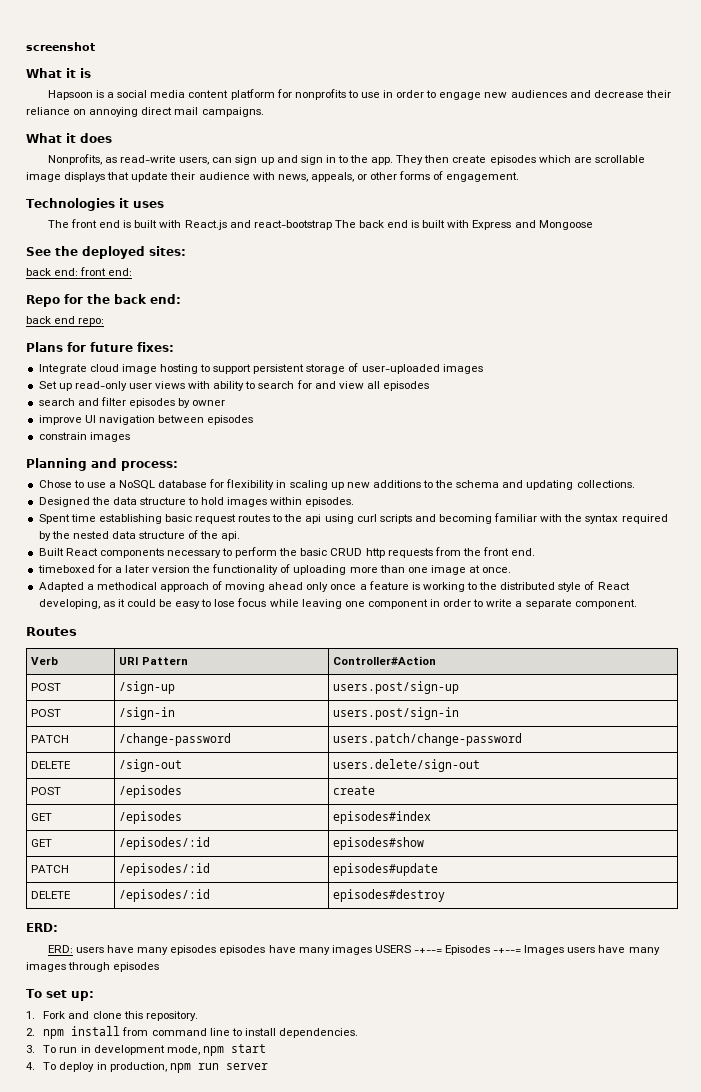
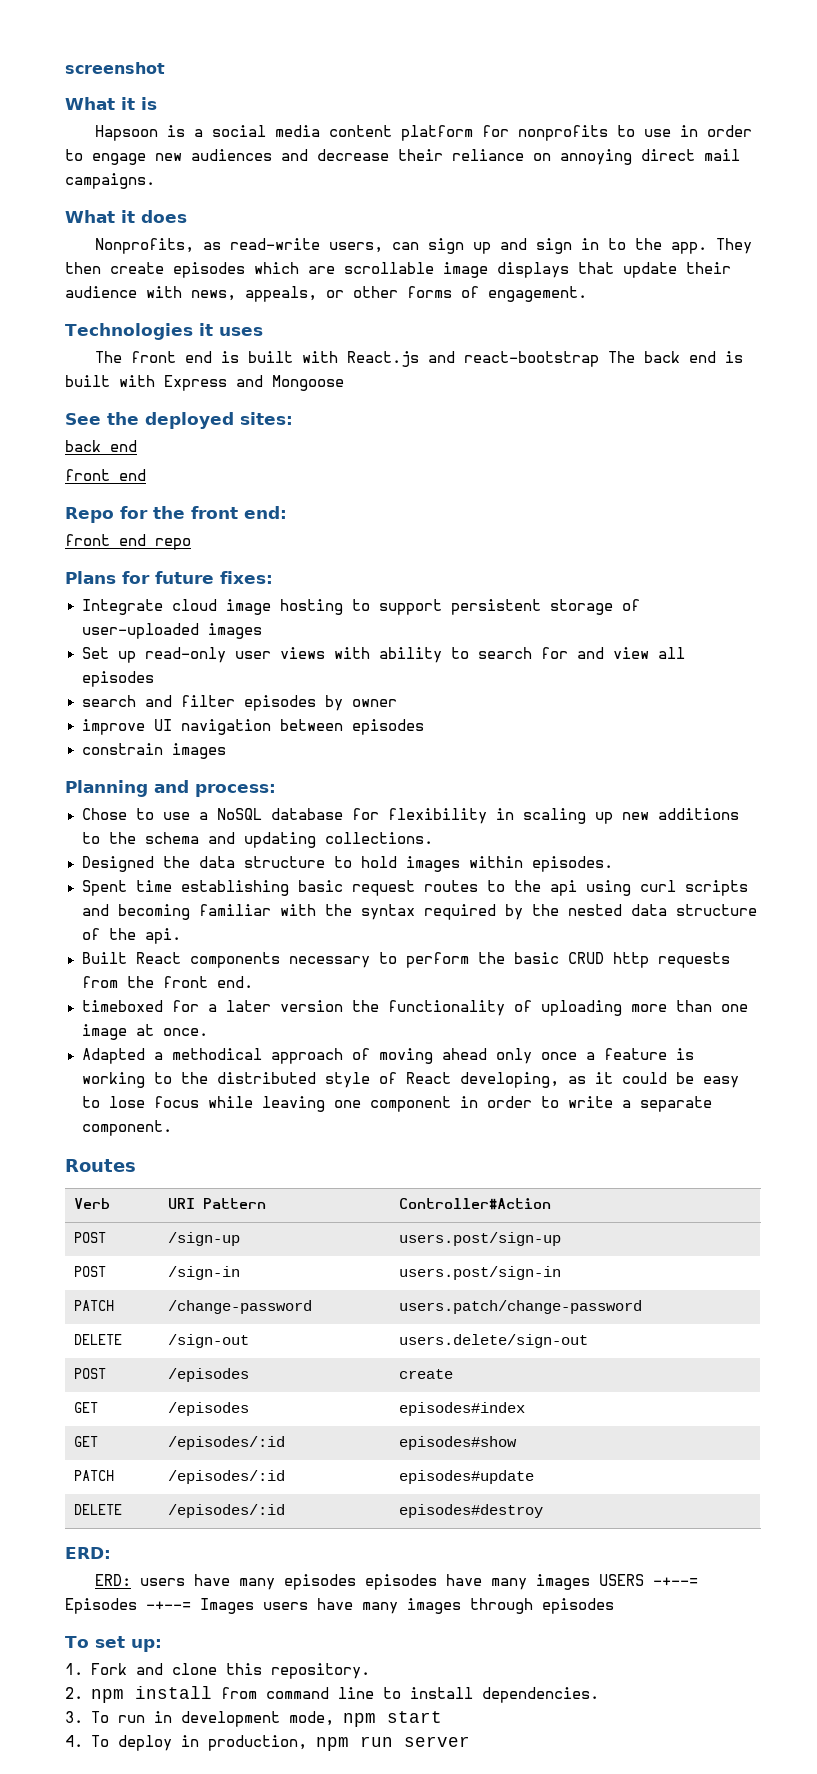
[54,267,133,276] end: front end: -> [110,440,137,452] [65,469,146,481] end // front end
[114,294,181,304] [26,316,105,326] back end: // back end repo: -> [191,506,287,519] [65,534,191,550] front end: // front end repo

